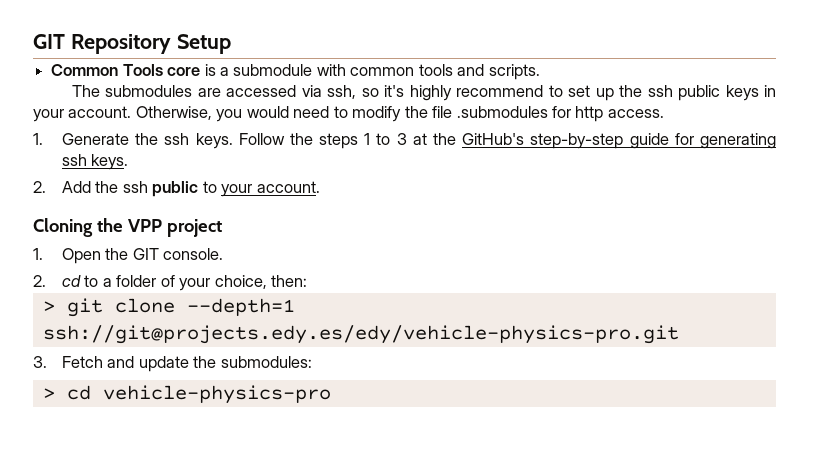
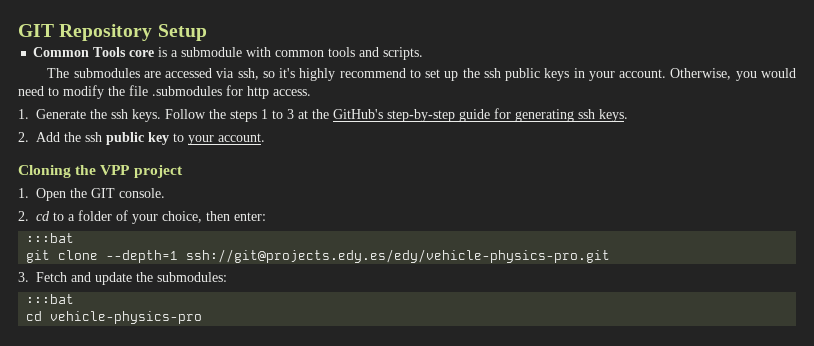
(199, 189) none -> [148,132,169,145] key
[271,275,308,287] [42,301,55,312] then: // > -> [206,211,266,221] [26,233,75,243] then enter: // :::bat //
[42,388,55,399] > -> [26,294,75,304] :::bat //

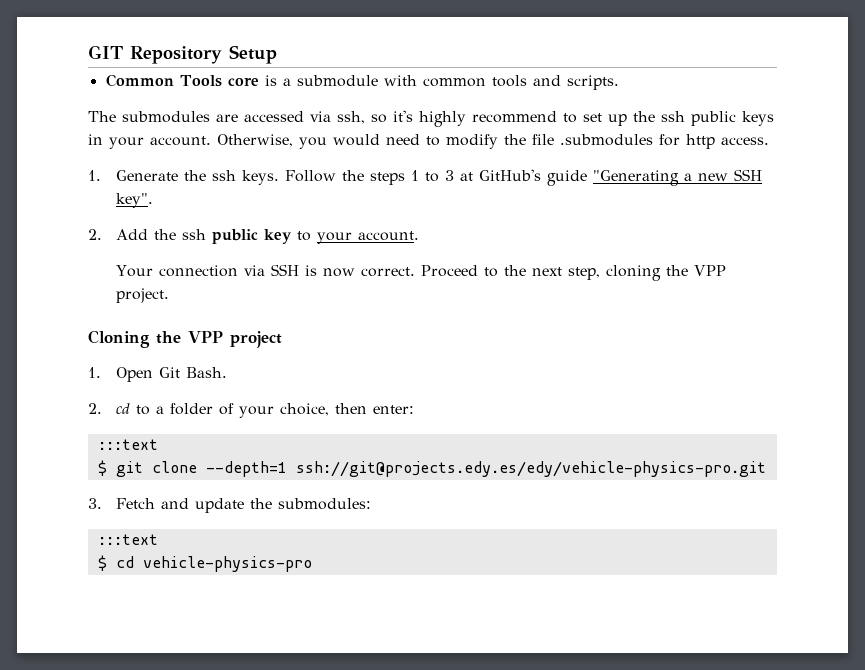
[312,108,628,122] the GitHub's step-by-step guide for generating ssh keys. -> [478,169,762,186] [115,193,153,208] GitHub's guide "Generating a new SSH key".
(265, 137) none -> [115,264,726,281] [115,288,169,303] // Your connection via SSH is now correct. Proceed to the next step, cloning the VPP project.
[70,188,165,198] the GIT console. -> [158,367,227,378] Git Bash.
[26,233,75,243] :::bat // -> [97,439,158,450] [97,460,107,476] :::text // $
[26,294,75,304] :::bat // -> [97,534,158,545] [97,555,107,571] :::text // $

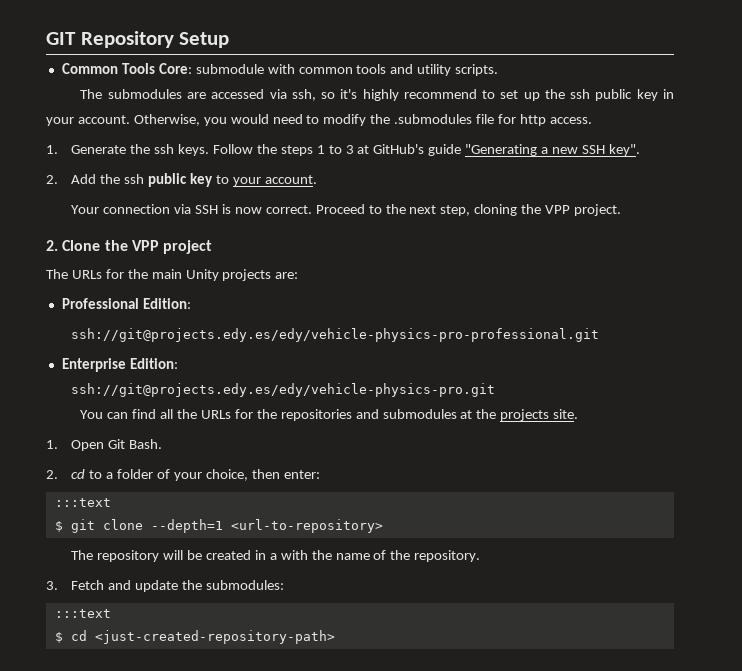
[227,75,291,86] core is a -> [158,63,192,74] Core:
(561, 80) none -> [417,64,452,76] utility
[742,111,774,126] keys -> [636,89,658,101] key
[532,134,653,146] file .submodules -> [394,114,495,124] .submodules file
[88,330,150,348] Cloning -> [46,240,101,251] 2. Clone
(282, 339) none -> [46,269,299,281] [61,298,191,309] [71,328,600,342] [61,358,178,372] [71,383,496,397] [80,409,579,421] // The URLs for the main Unity projects are: // Professional Edition: // ssh://git@projects.edy.es/edy/vehicle-physics-pro-professional.git // Enterprise Edition: // ssh://git@projects.edy.es/edy/vehicle-physics-pro.git // You can find all the URLs for the repositories and submodules at the projects site.
[295,461,766,477] ssh://git@projects.edy.es/edy/vehicle-physics-pro.git -> [230,519,383,533] [71,550,481,562] <url-to-repository> // The repository will be created in a with the name of the repository.
[142,556,312,572] vehicle-physics-pro -> [94,630,335,644] <just-created-repository-path>

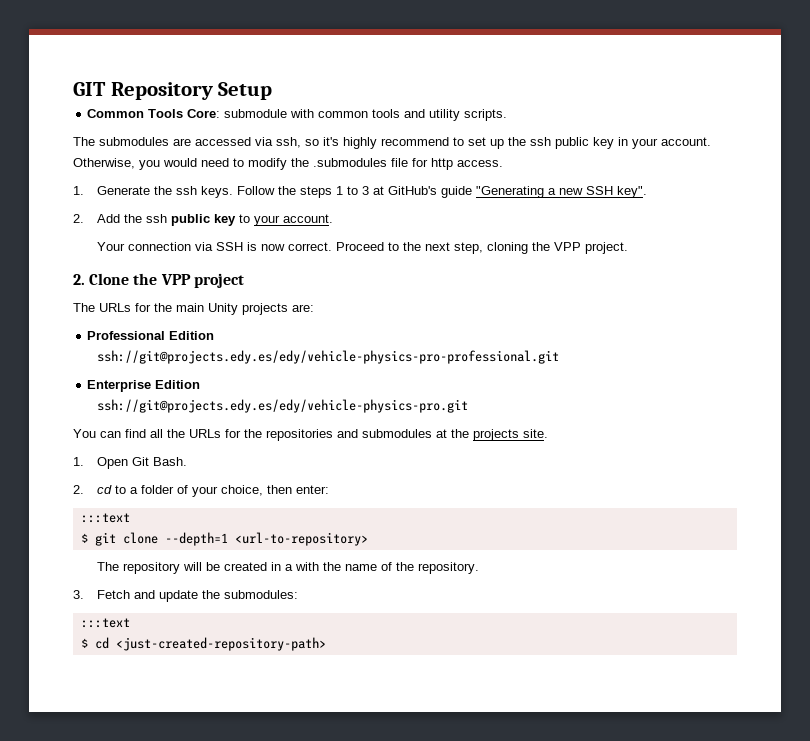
[142,298,191,309] Edition: -> [169,331,215,340] Edition
[129,358,178,369] Edition: -> [155,380,201,389] Edition

